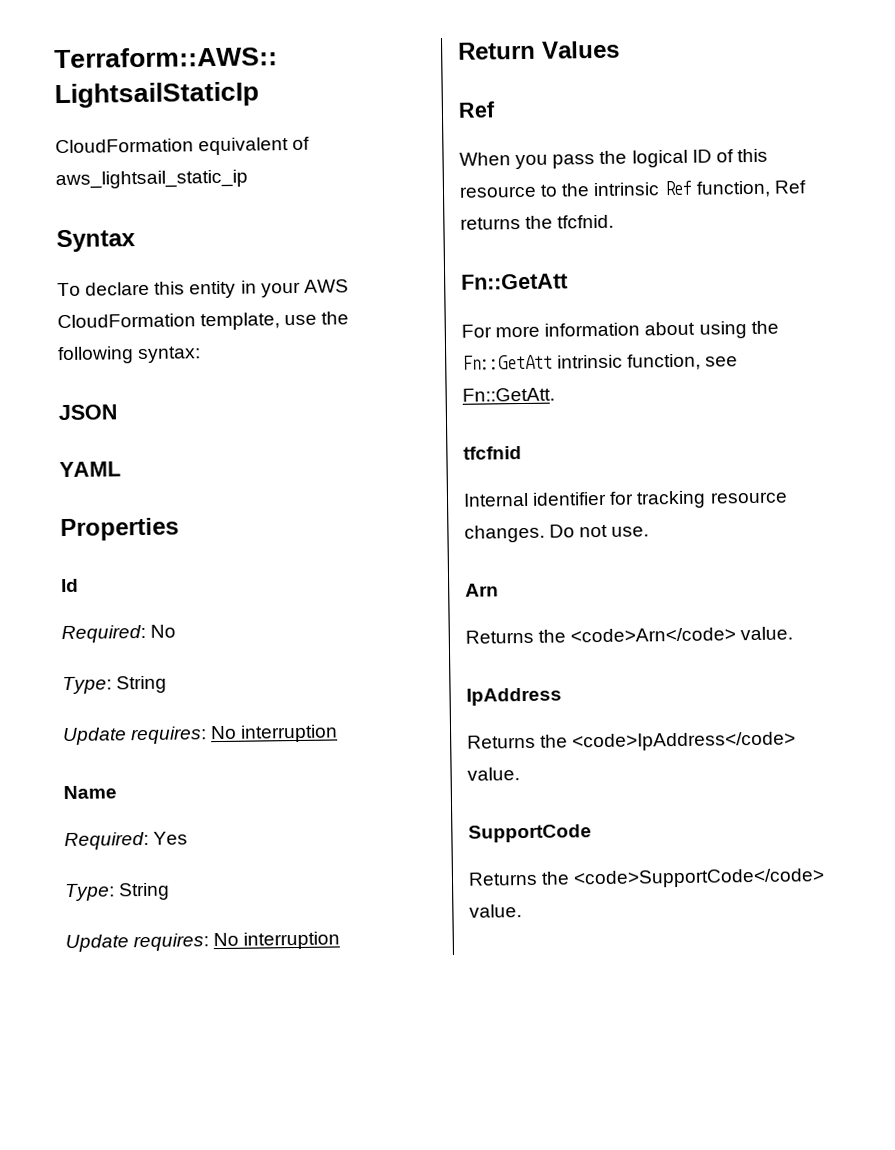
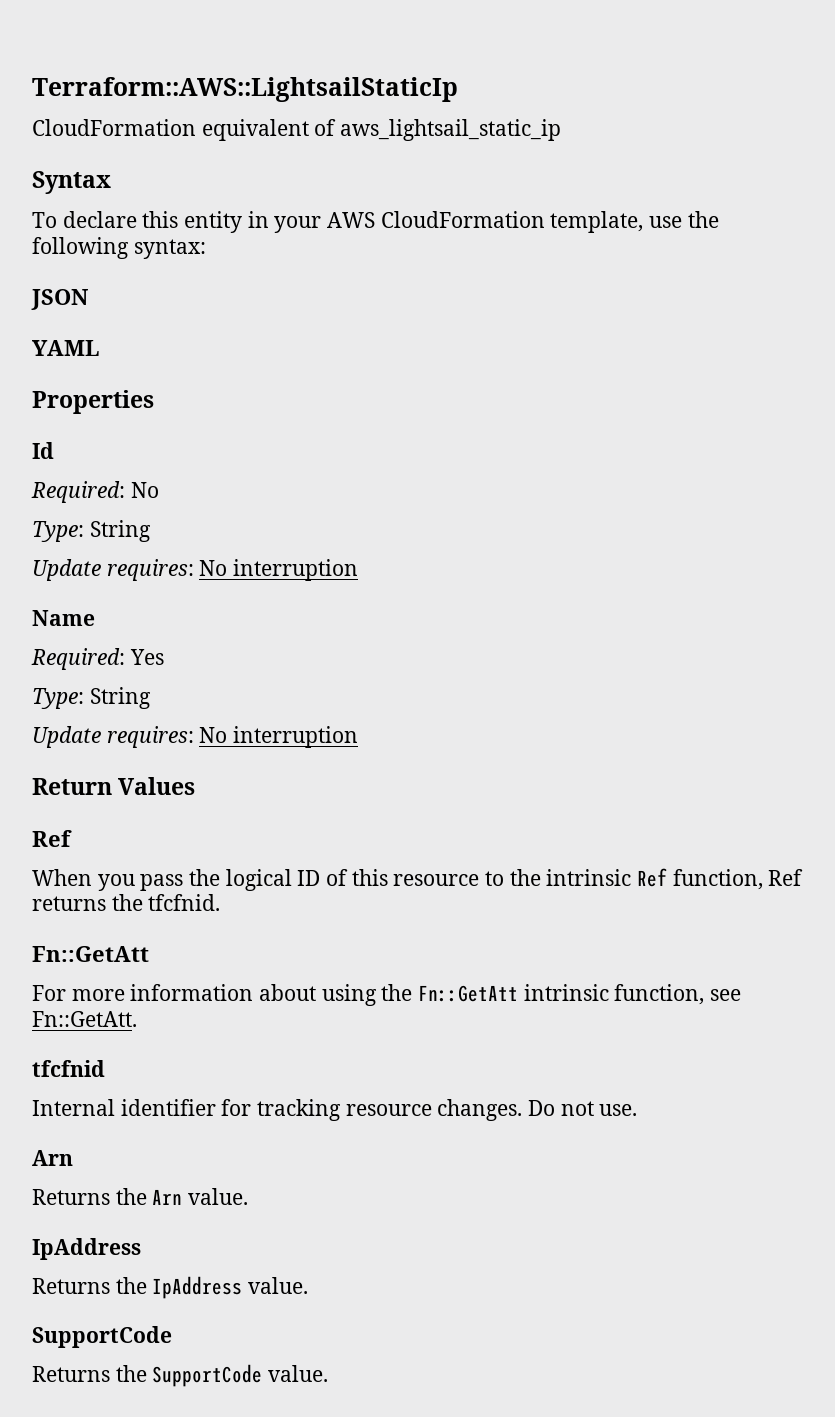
[570,627,737,643] <code>Arn</code> -> [152,1189,183,1205] Arn
[572,731,797,752] <code>IpAddress</code> -> [152,1276,243,1299] IpAddress
[573,868,826,889] <code>SupportCode</code> -> [152,1364,263,1387] SupportCode

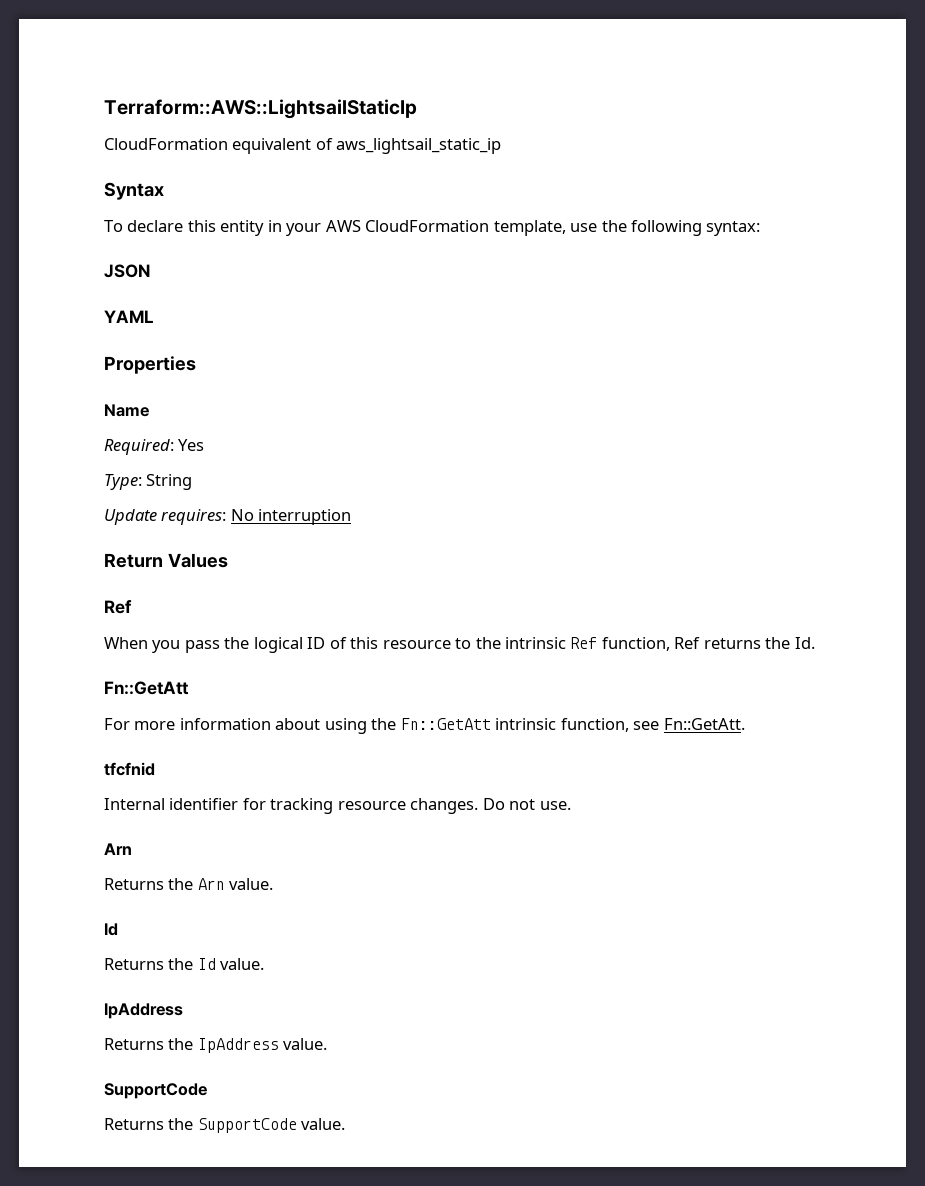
[32,442,54,459] [31,481,159,503] [32,520,151,542] [32,559,359,581] // Id // Required: No // Type: String // Update requires: No interruption -> (196, 365) none
[148,894,221,911] tfcfnid. -> [794,637,815,649] Id.
(249, 1196) none -> [104,923,118,936] [104,958,265,970] // Id // Returns the Id value.

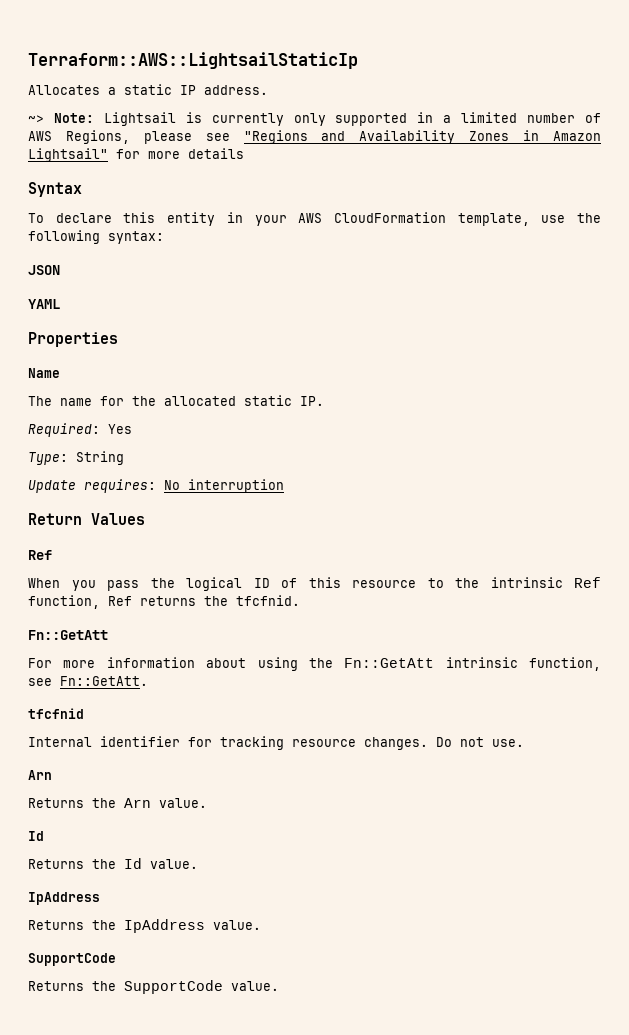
[104,138,502,154] CloudFormation equivalent of aws_lightsail_static_ip -> [28,84,268,95] [28,112,602,126] [28,130,602,144] [28,148,244,162] Allocates a static IP address. // ~> Note: Lightsail is currently only supported in a limited number of AWS Regions, please see "Regions and Availability Zones in Amazon Lightsail" for more details
(149, 410) none -> [28,395,324,406] // The name for the allocated static IP.
[794,637,815,649] Id. -> [236,595,300,606] tfcfnid.

